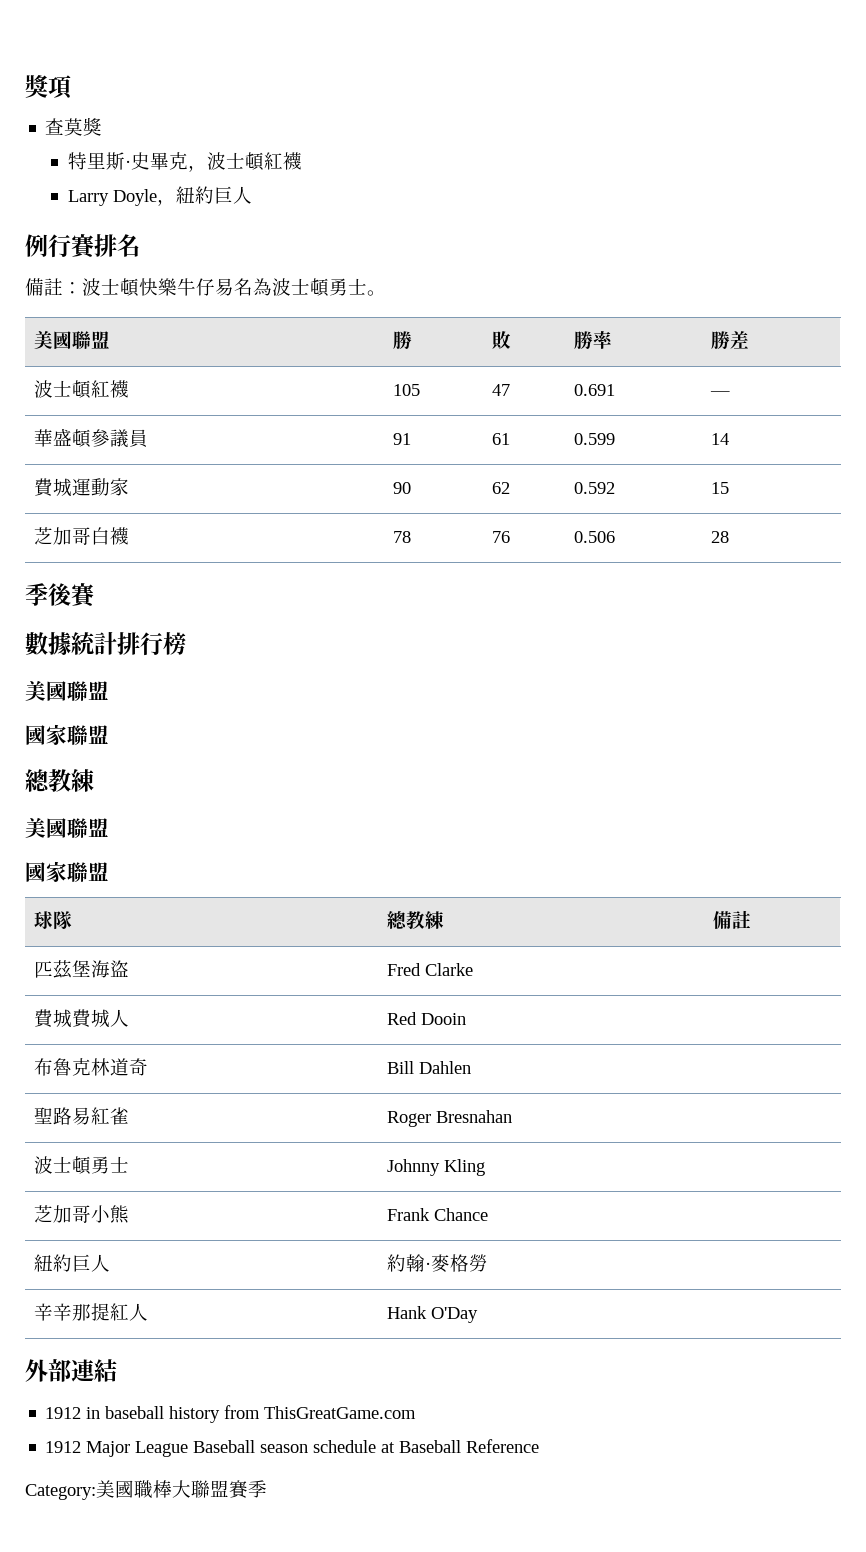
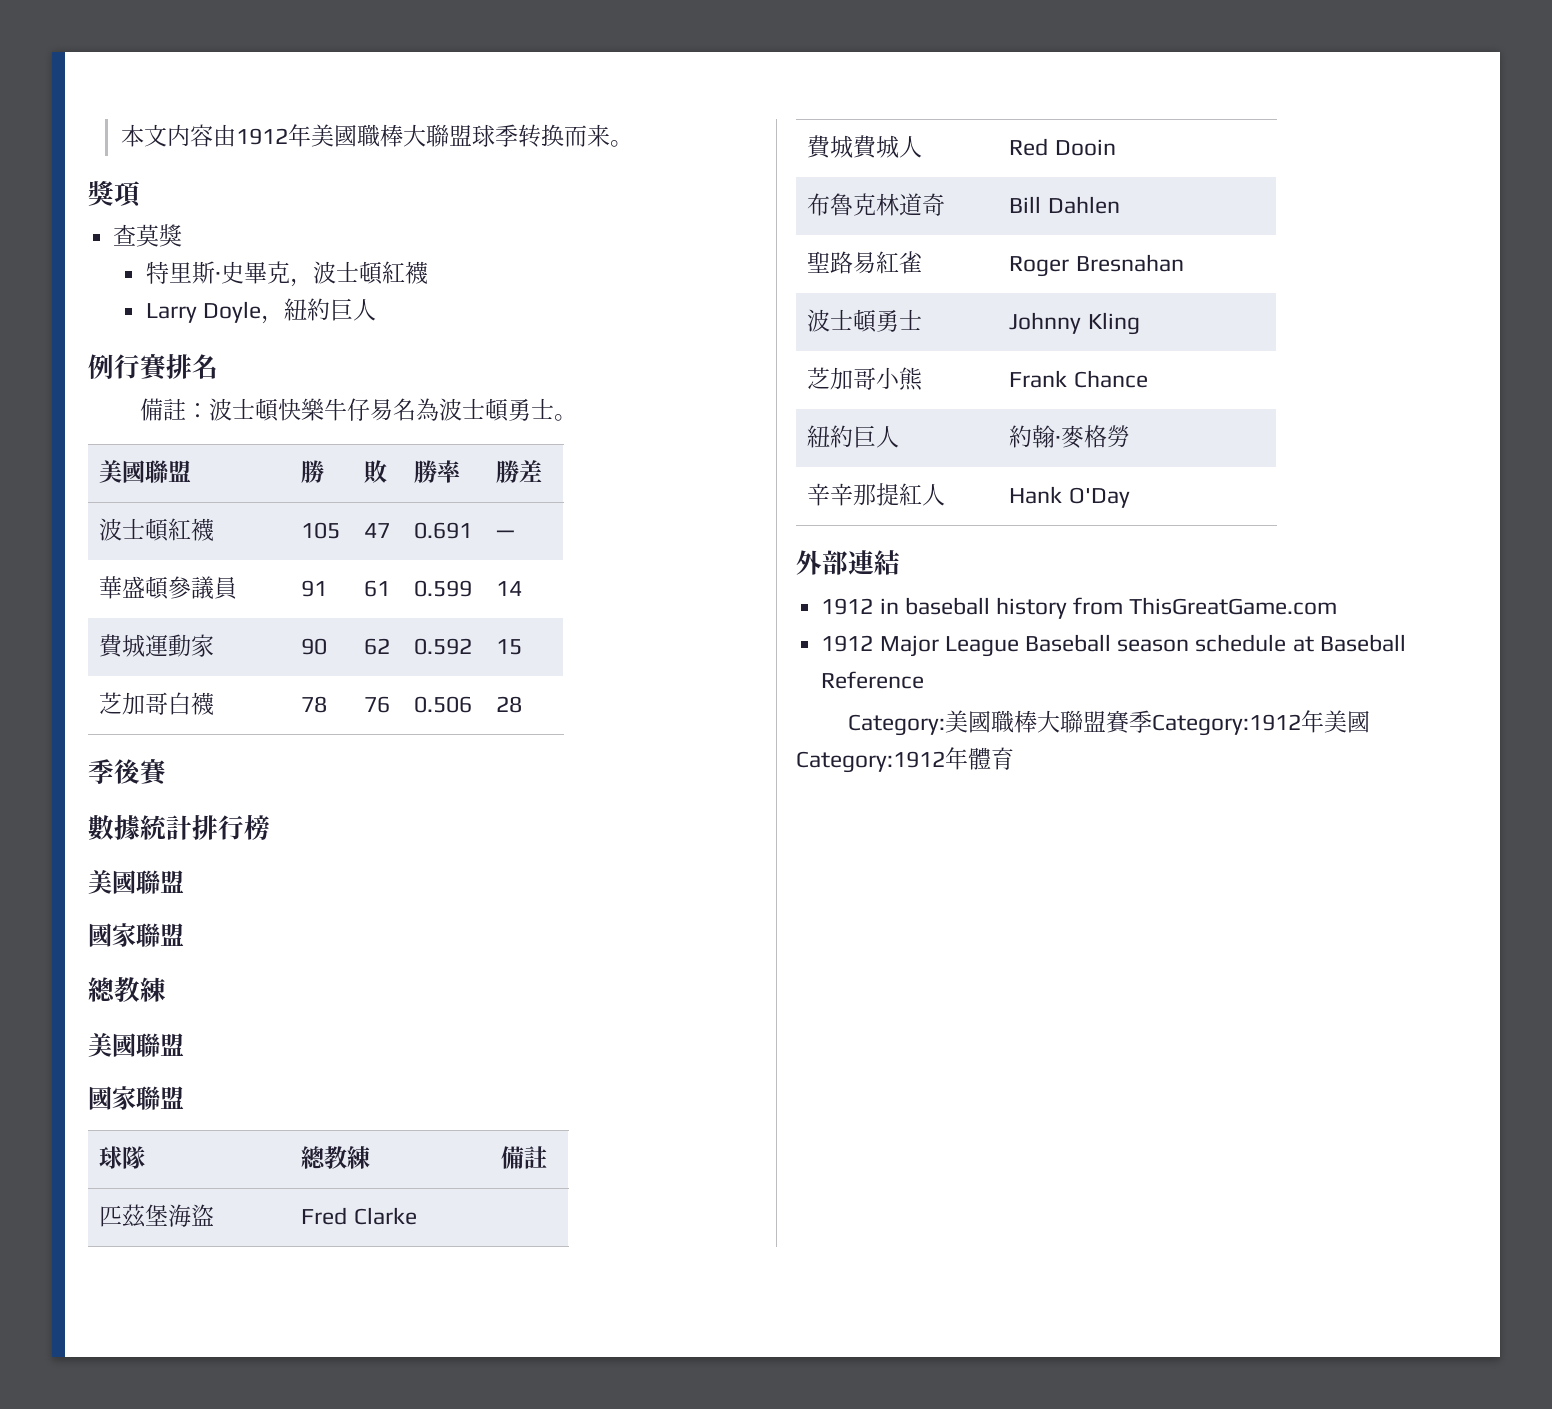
(25, 86) none -> [120,124,633,148] 本文内容由1912年美國職棒大聯盟球季转换而来。 //
(267, 1489) none -> [1151,710,1370,736] [796,747,1014,773] Category:1912年美國Category:1912年體育

